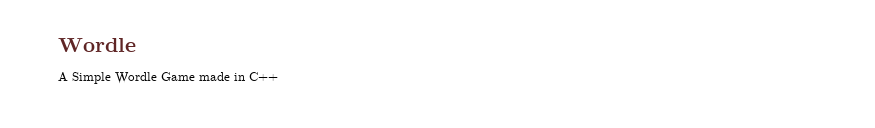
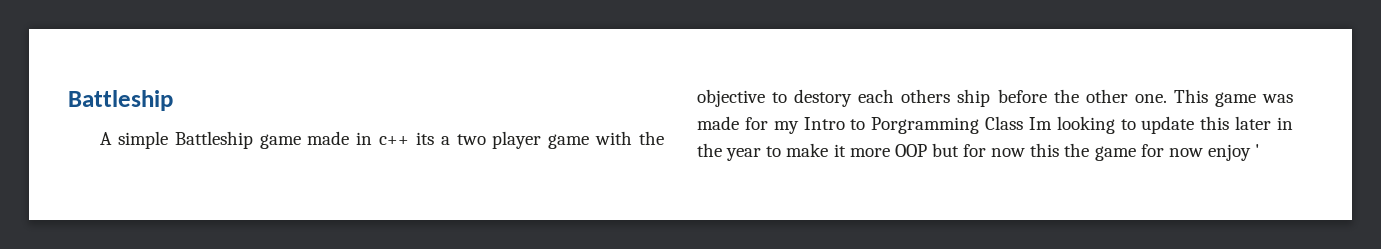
[58,38,136,52] Wordle -> [68,90,173,111] Battleship
[72,72,278,84] Simple Wordle Game made in C++ -> [117,131,665,149] [697,89,1293,107] [697,116,1293,134] [697,143,1261,161] simple Battleship game made in c++ its a two player game with the objective to destory each others ship before the other one. This game was made for my Intro to Porgramming Class Im looking to update this later in the year to make it more OOP but for now this the game for now enjoy '

